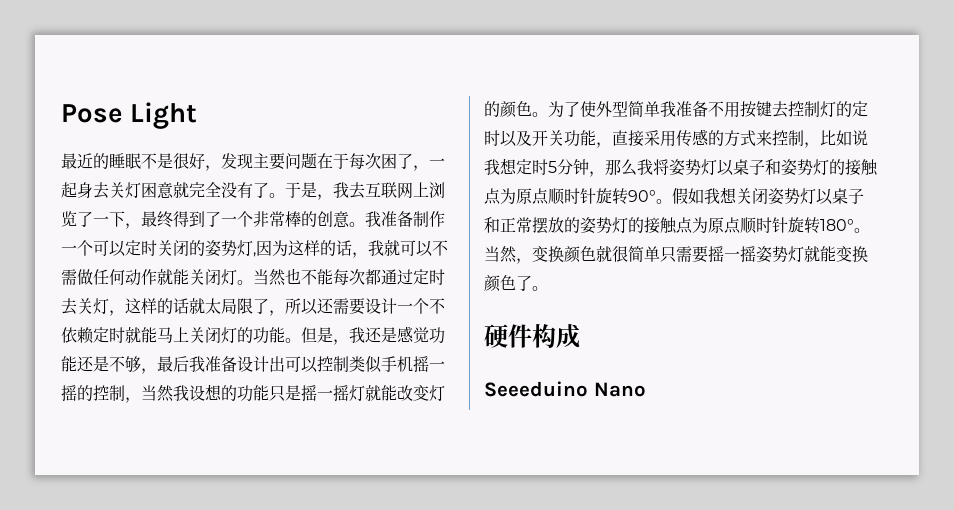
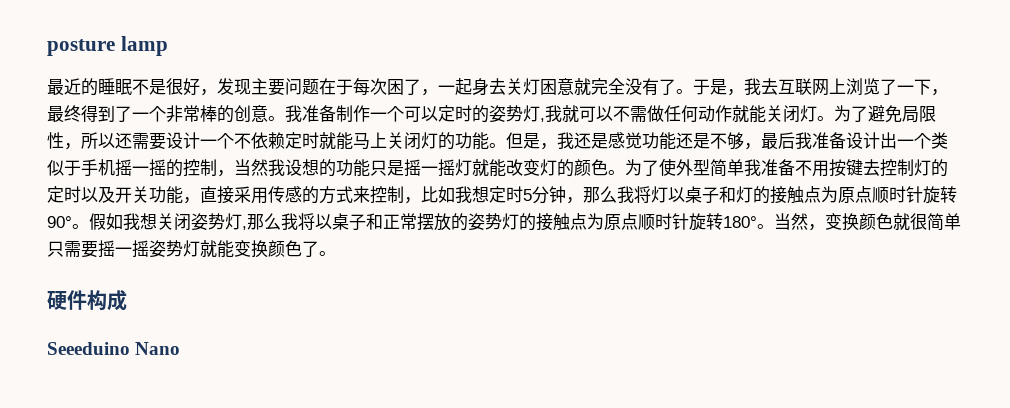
[61,102,198,129] Pose Light -> [47,36,168,56] posture lamp
[157,240,189,256] 关闭 -> (472, 113) none
[256,240,368,258] 因为这样的话， -> (545, 120) none
[253,268,445,286] [61,298,269,316] 当然也不能每次都通过定时去关灯，这样的话就太局限了 -> [834,105,936,123] [47,132,64,149] 为了避免局限性
[285,356,382,373] 可以控制类似 -> [897,132,948,149] [47,160,81,176] 一个类似于
[852,130,868,146] 说 -> (455, 194) none
[669,159,813,176] 姿势灯以桌子和姿势 -> [651,186,736,204] 灯以桌子和
(816, 196) none -> [242,213,315,230] ,那么我将

